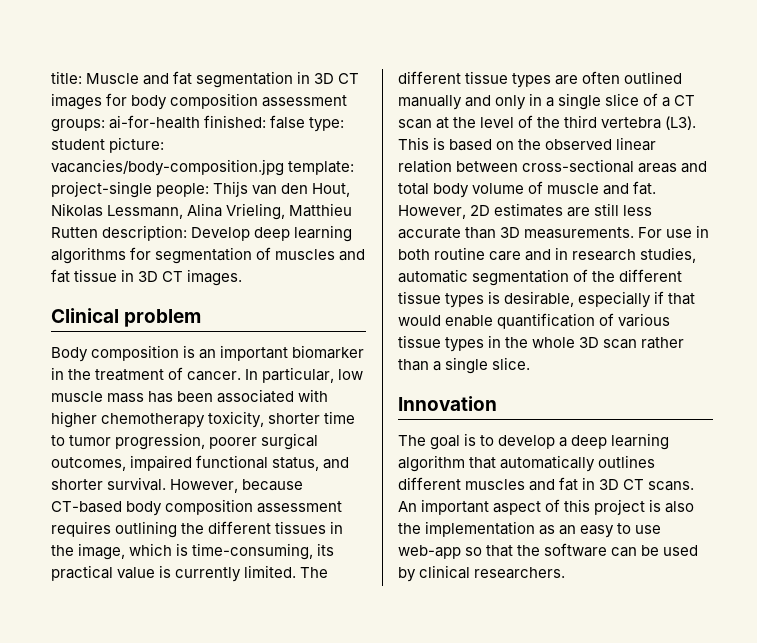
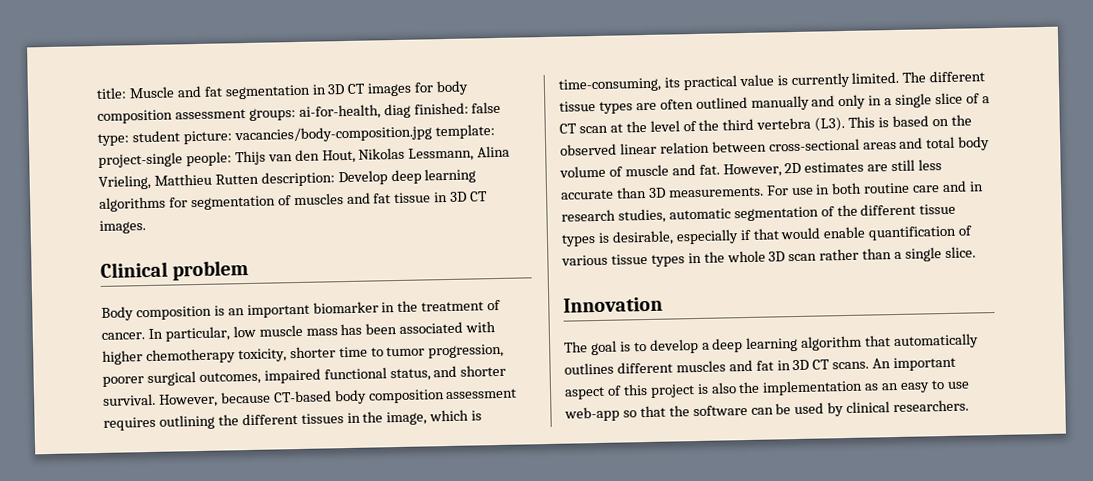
[109,115,201,129] ai-for-health -> [298,103,411,120] ai-for-health, diag

